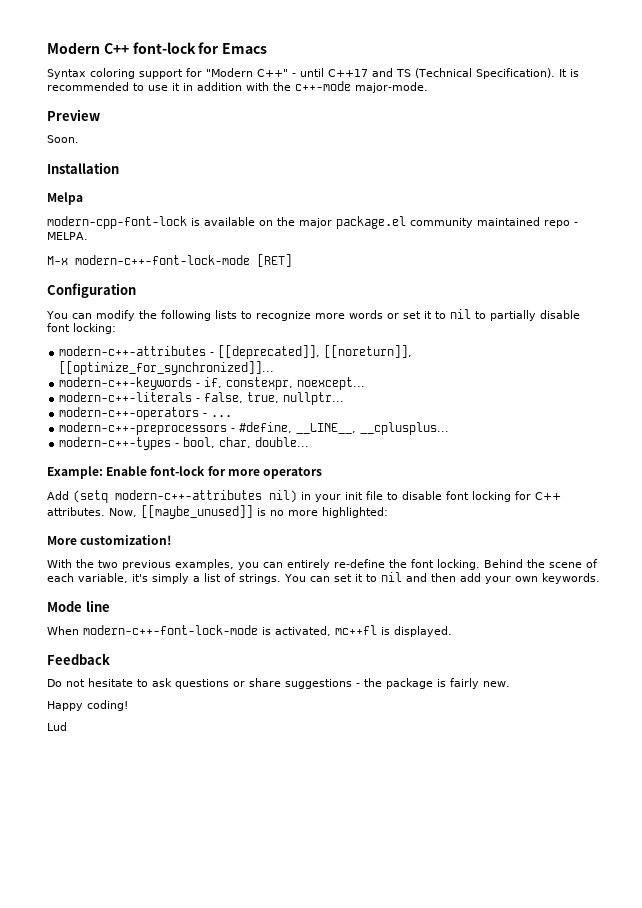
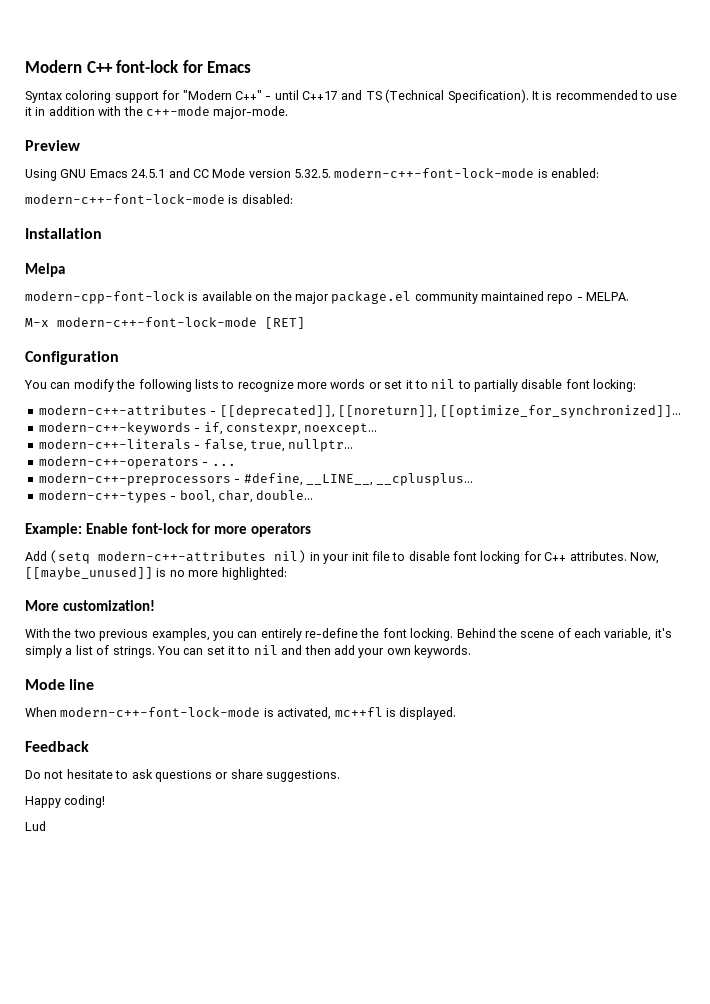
[47,135,79,143] Soon. -> [25,168,600,181] [25,194,293,204] Using GNU Emacs 24.5.1 and CC Mode version 5.32.5. modern-c++-font-lock-mode is enabled: // modern-c++-font-lock-mode is disabled:
[285,678,510,689] suggestions - the package is fairly new. -> [266,770,340,782] suggestions.

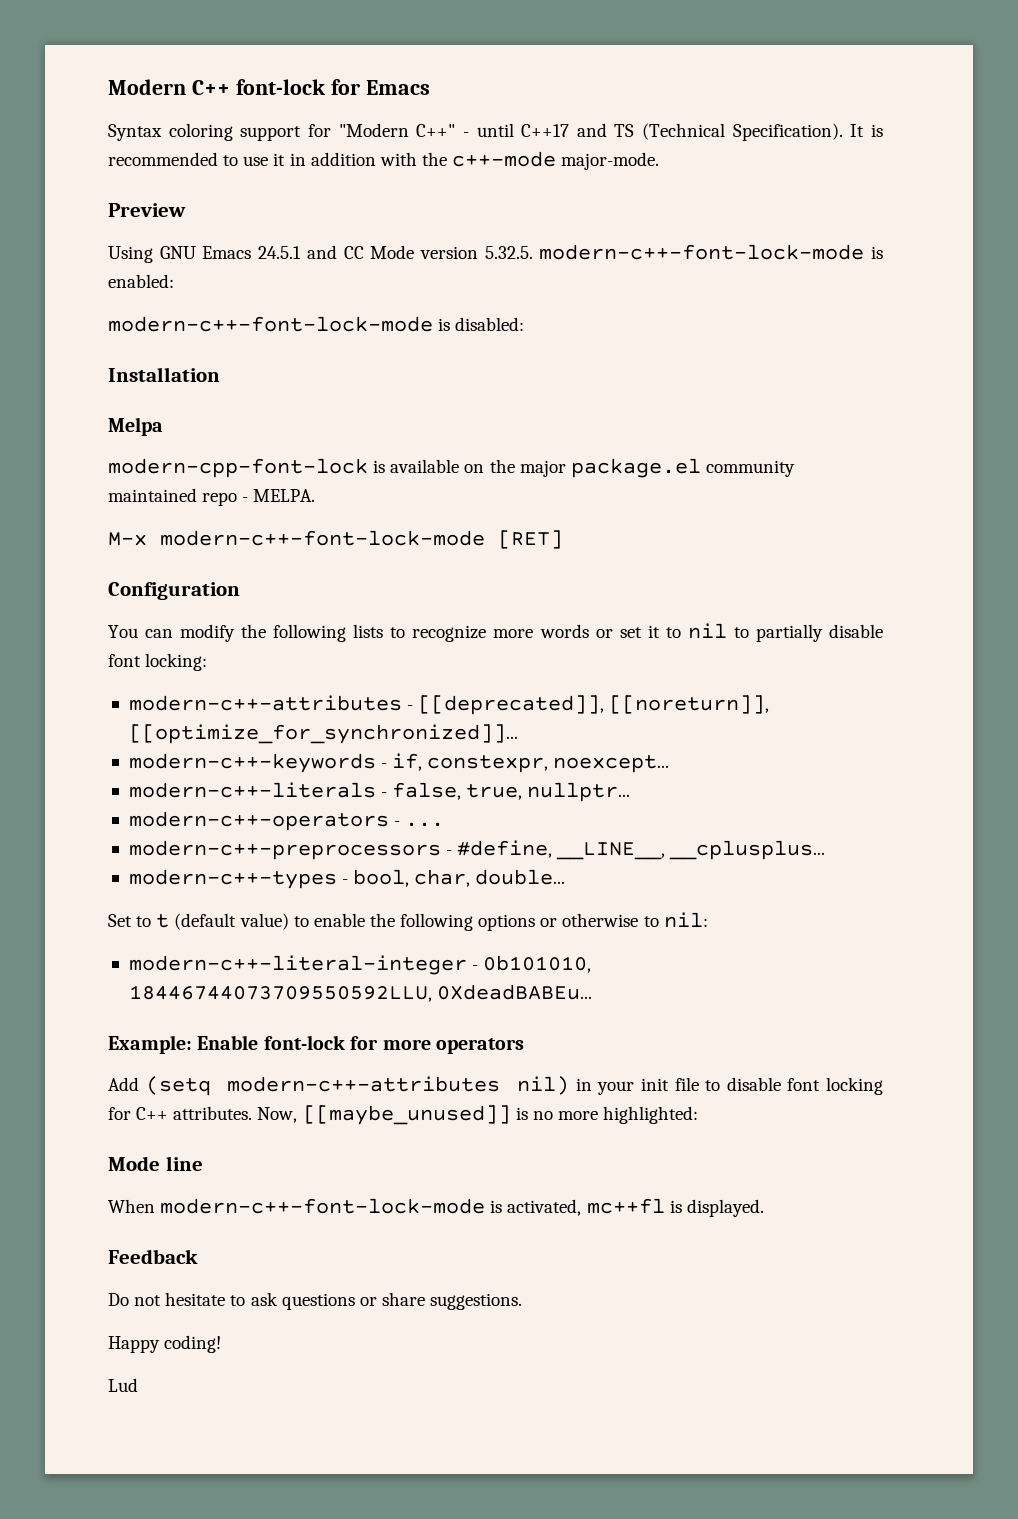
(314, 495) none -> [108,912,708,931] [128,955,592,975] [128,984,593,1002] // Set to t (default value) to enable the following options or otherwise to nil: // modern-c++-literal-integer - 0b101010, 18446744073709550592LLU, 0XdeadBABEu...
[25,600,155,611] [25,628,672,641] [25,645,471,658] // More customization! // With the two previous examples, you can entirely re-define the font locking. Behind the scene of each variable, it's simply a list of strings. You can set it to nil and then add your own keywords. -> (699, 1115) none

